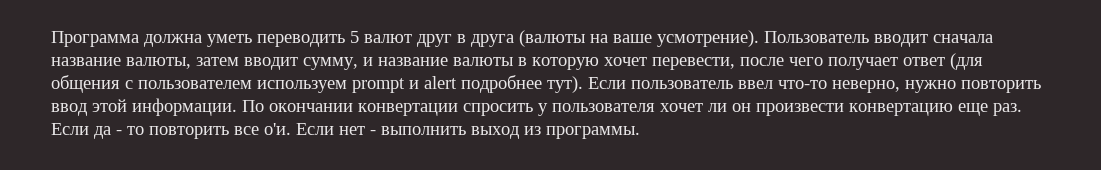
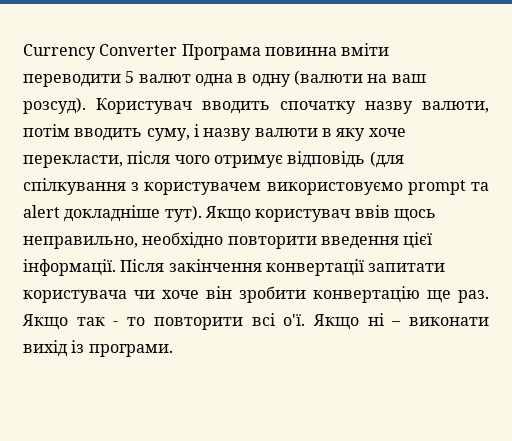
[51,30,993,47] [51,53,983,70] [51,75,1041,93] [51,98,1022,116] [51,123,640,139] Программа должна уметь переводить 5 валют друг в друга (валюты на ваше усмотрение). Пользователь вводит сначала название валюты, затем вводит сумму, и название валюты в которую хочет перевести, после чего получает ответ (для общения с пользователем используем prompt и alert подробнее тут). Если пользователь ввел что-то неверно, нужно повторить ввод этой информации. По окончании конвертации спросить у пользователя хочет ли он произвести конвертацию еще раз. Если да - то повторить все о'и. Если нет - выполнить выход из программы. -> [23,43,390,60] [23,70,426,87] [23,97,489,114] [23,124,406,141] [23,151,404,168] [23,178,489,195] [23,205,436,222] [23,232,433,249] [23,259,446,276] [23,286,489,303] [22,313,489,330] [23,340,173,357] Currency Converter Програма повинна вміти переводити 5 валют одна в одну (валюти на ваш розсуд). Користувач вводить спочатку назву валюти, потім вводить суму, і назву валюти в яку хоче перекласти, після чого отримує відповідь (для спілкування з користувачем використовуємо prompt та alert докладніше тут). Якщо користувач ввів щось неправильно, необхідно повторити введення цієї інформації. Після закінчення конвертації запитати користувача чи хоче він зробити конвертацію ще раз. Якщо так - то повторити всі о'ї. Якщо ні – виконати вихід із програми.

